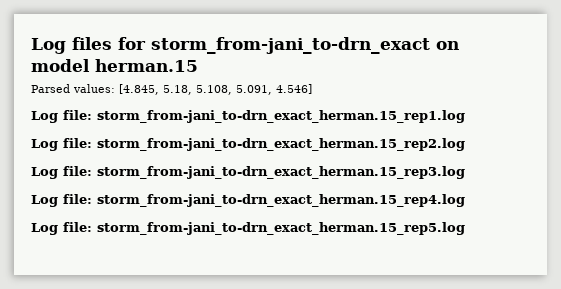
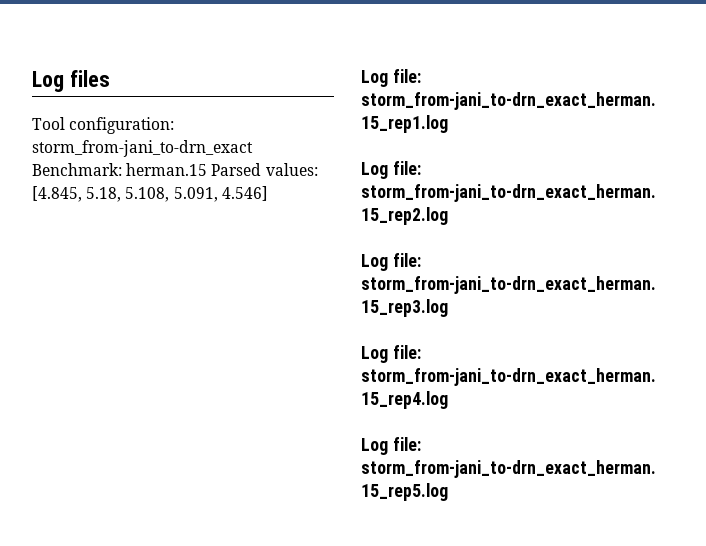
[118,37,459,54] [31,59,90,72] for storm_from-jani_to-drn_exact on model -> [32,117,175,134] [32,140,253,157] [32,163,122,176] // Tool configuration: storm_from-jani_to-drn_exact Benchmark:
(198, 65) // -> (208, 169) none

